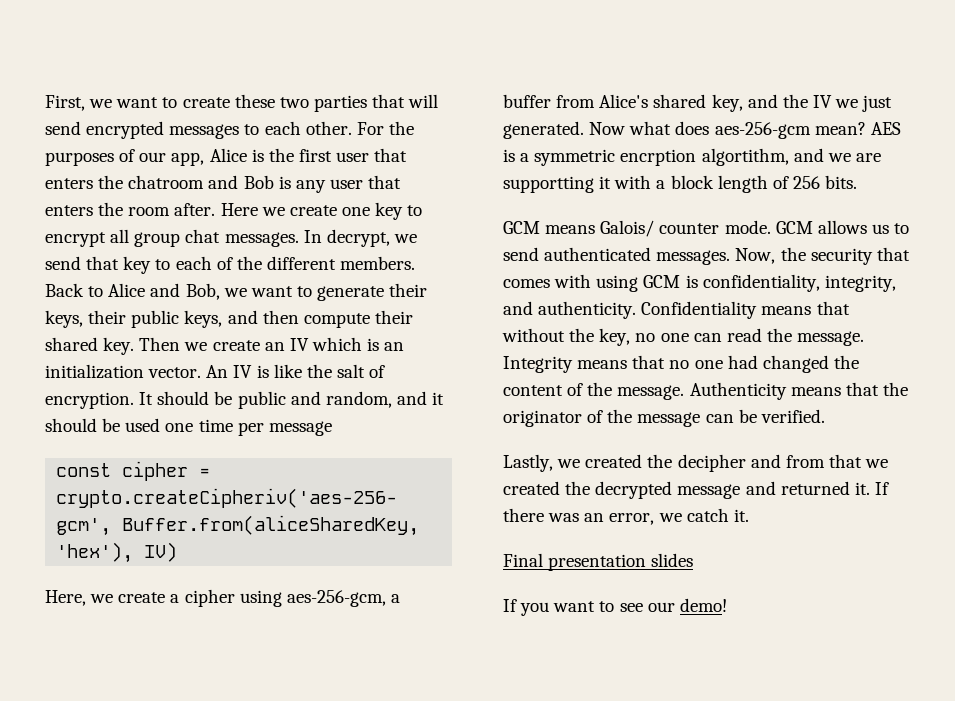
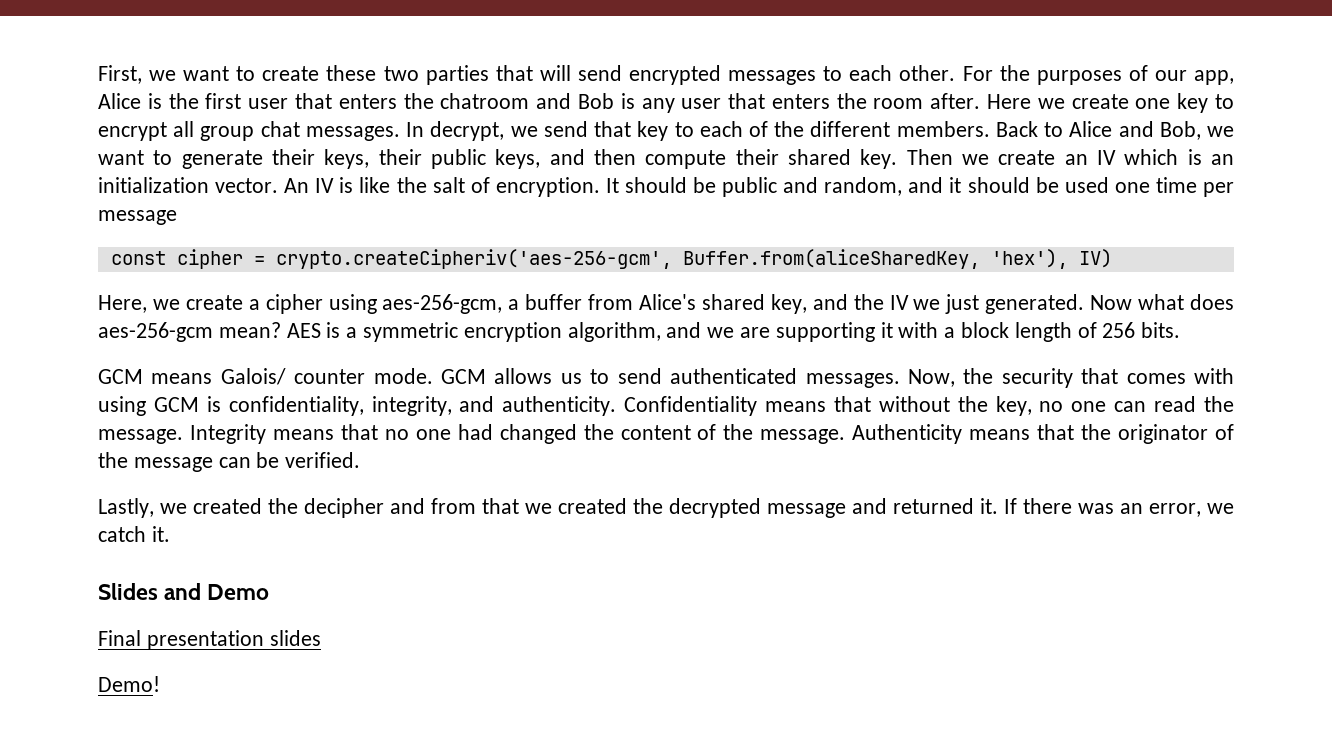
[620,148,789,166] encrption algortithm, -> [463,322,661,342] encryption algorithm,
[503,176,594,193] supportting -> [775,322,875,342] supporting
(749, 515) none -> [98,583,270,600] // Slides and Demo
[503,598,727,616] If you want to see our demo! -> [98,676,160,692] Demo!

